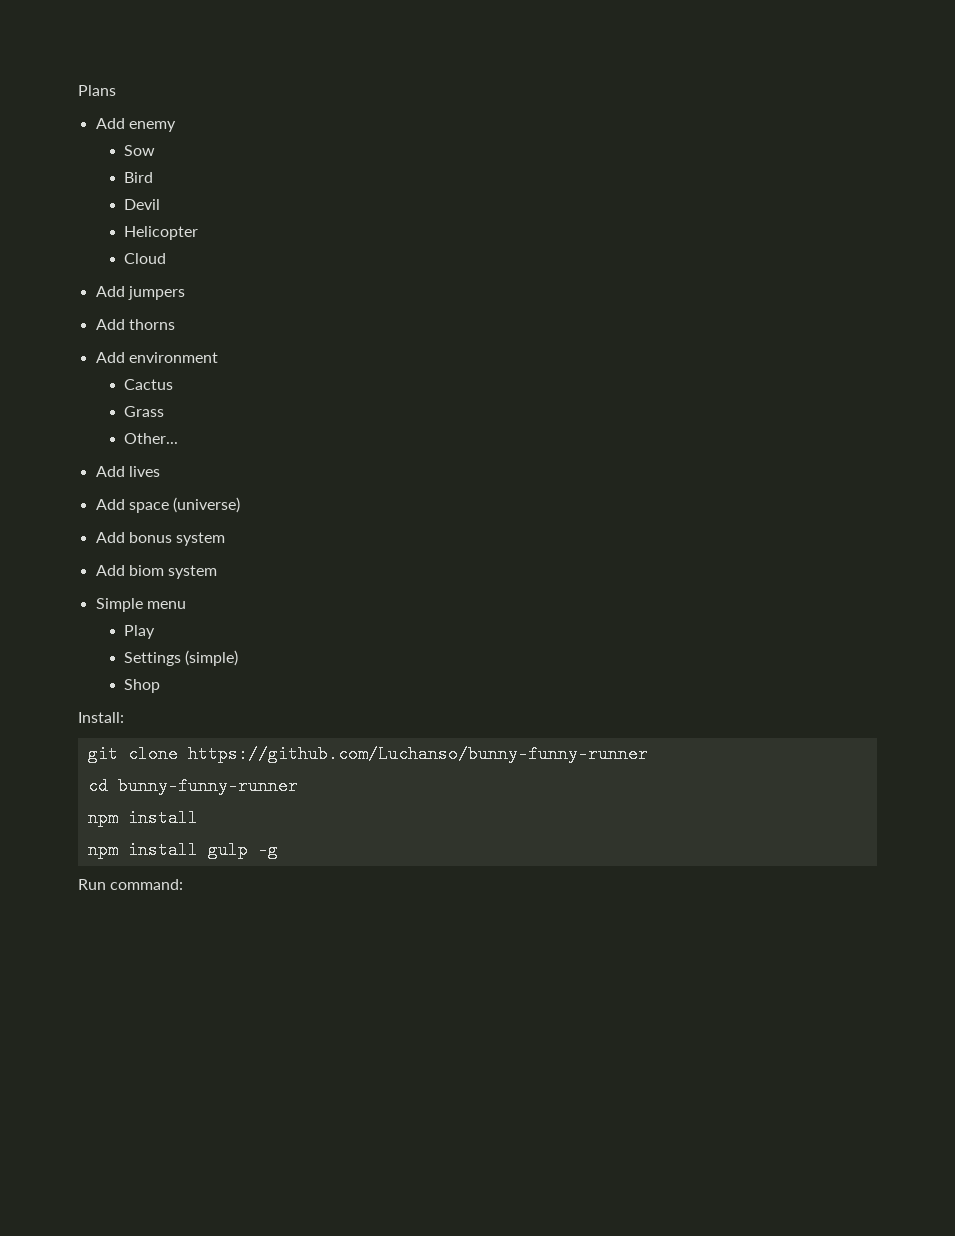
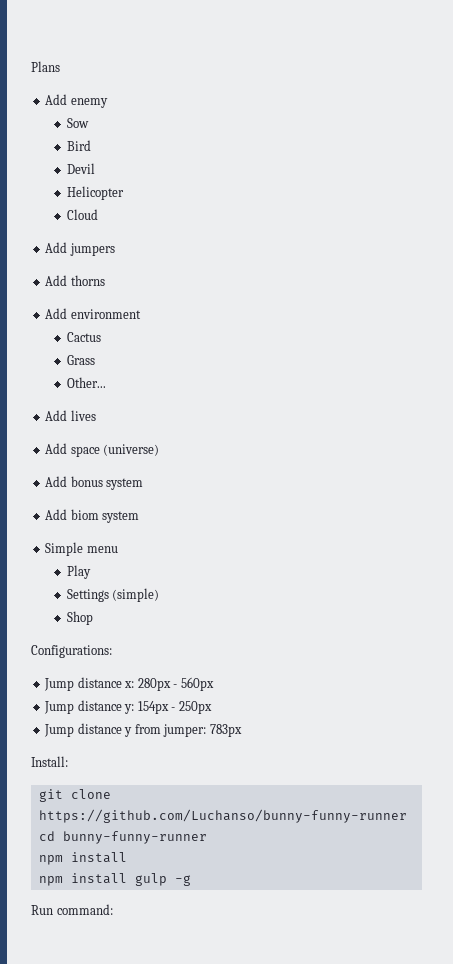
(160, 686) none -> [31,645,112,658] [44,677,214,691] [44,700,212,714] [44,723,242,737] // Configurations: // Jump distance x: 280px - 560px // Jump distance y: 154px - 250px // Jump distance y from jumper: 783px

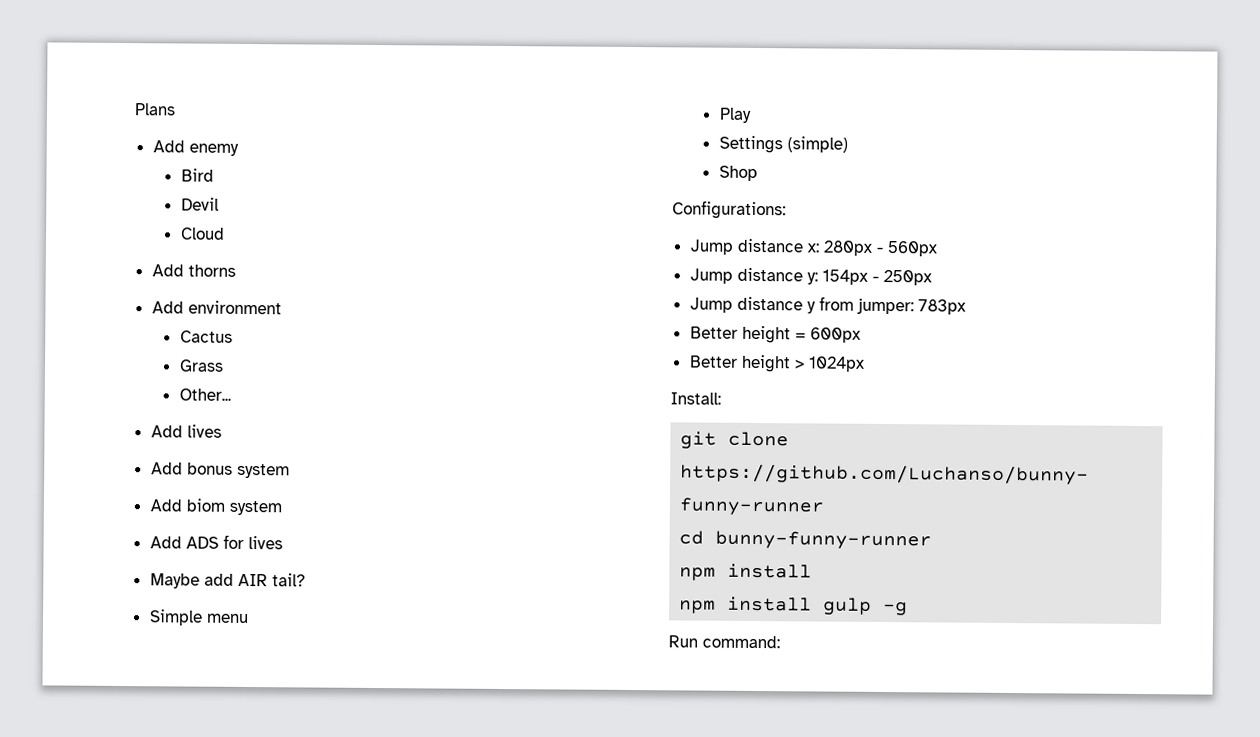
[66,118,89,128] // Sow -> (239, 149) none
[66,186,124,200] // Helicopter -> (219, 204) none
[45,242,115,256] // Add jumpers -> (225, 233) none
[45,443,160,457] // Add space (universe) -> (222, 431) none
(140, 517) none -> [149,534,283,550] [149,573,306,589] // Add ADS for lives // Maybe add AIR tail?
(242, 730) none -> [689,325,861,344] [689,354,865,373] // Better height = 600px // Better height > 1024px

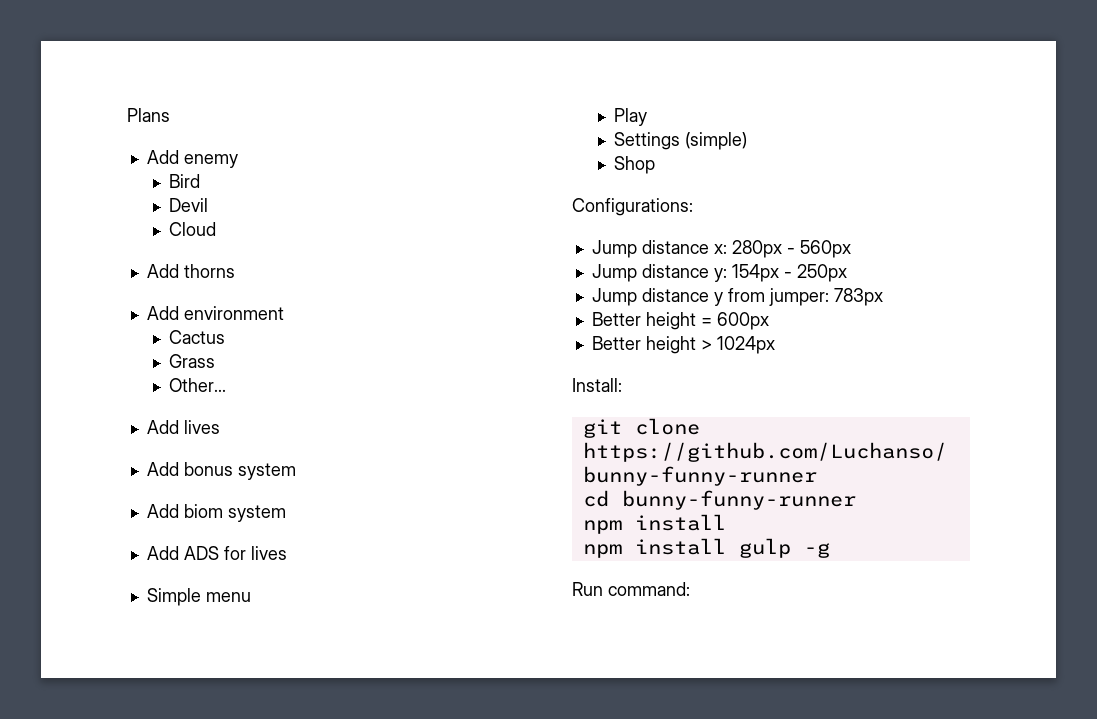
[149,573,306,589] // Maybe add AIR tail? -> (287, 553) none

